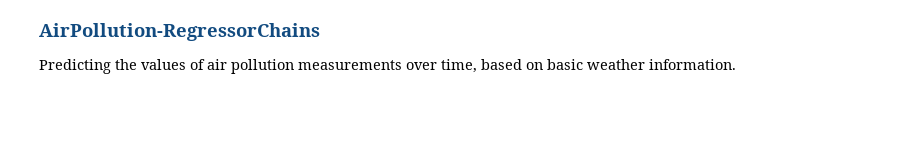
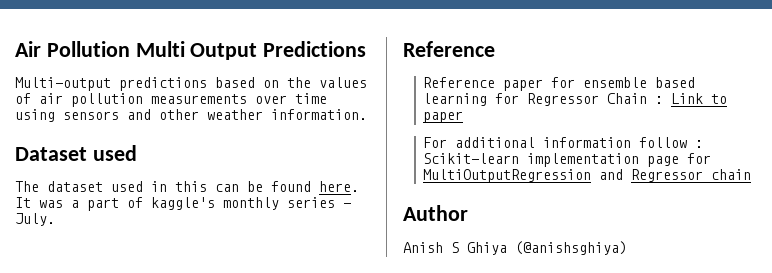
[39,23,320,41] [39,59,111,74] AirPollution-RegressorChains // Predicting -> [15,41,367,60] [15,77,279,91] Air Pollution Multi Output Predictions // Multi-output predictions based on
[441,59,736,73] time, based on basic weather information. -> [295,93,327,104] [15,109,367,122] [15,145,137,161] [15,181,359,192] [15,197,351,211] [15,213,55,226] [403,41,495,57] [422,77,695,91] [422,93,727,106] [422,111,463,123] [422,137,703,148] [422,153,711,167] [422,169,751,183] [403,205,468,221] [403,241,627,255] time using sensors and other weather information. // Dataset used // The dataset used in this can be found here. It was a part of kaggle's monthly series - July. // Reference // Reference paper for ensemble based learning for Regressor Chain : Link to paper // For additional information follow : Scikit-learn implementation page for MultiOutputRegression and Regressor chain // Author // Anish S Ghiya (@anishsghiya)

